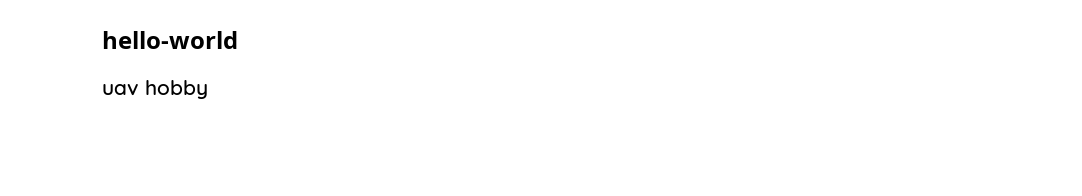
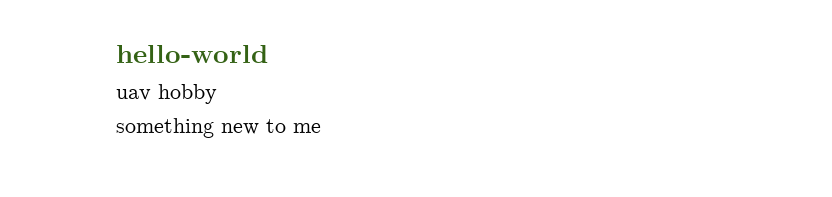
(208, 89) none -> [116,118,321,138] // something new to me

